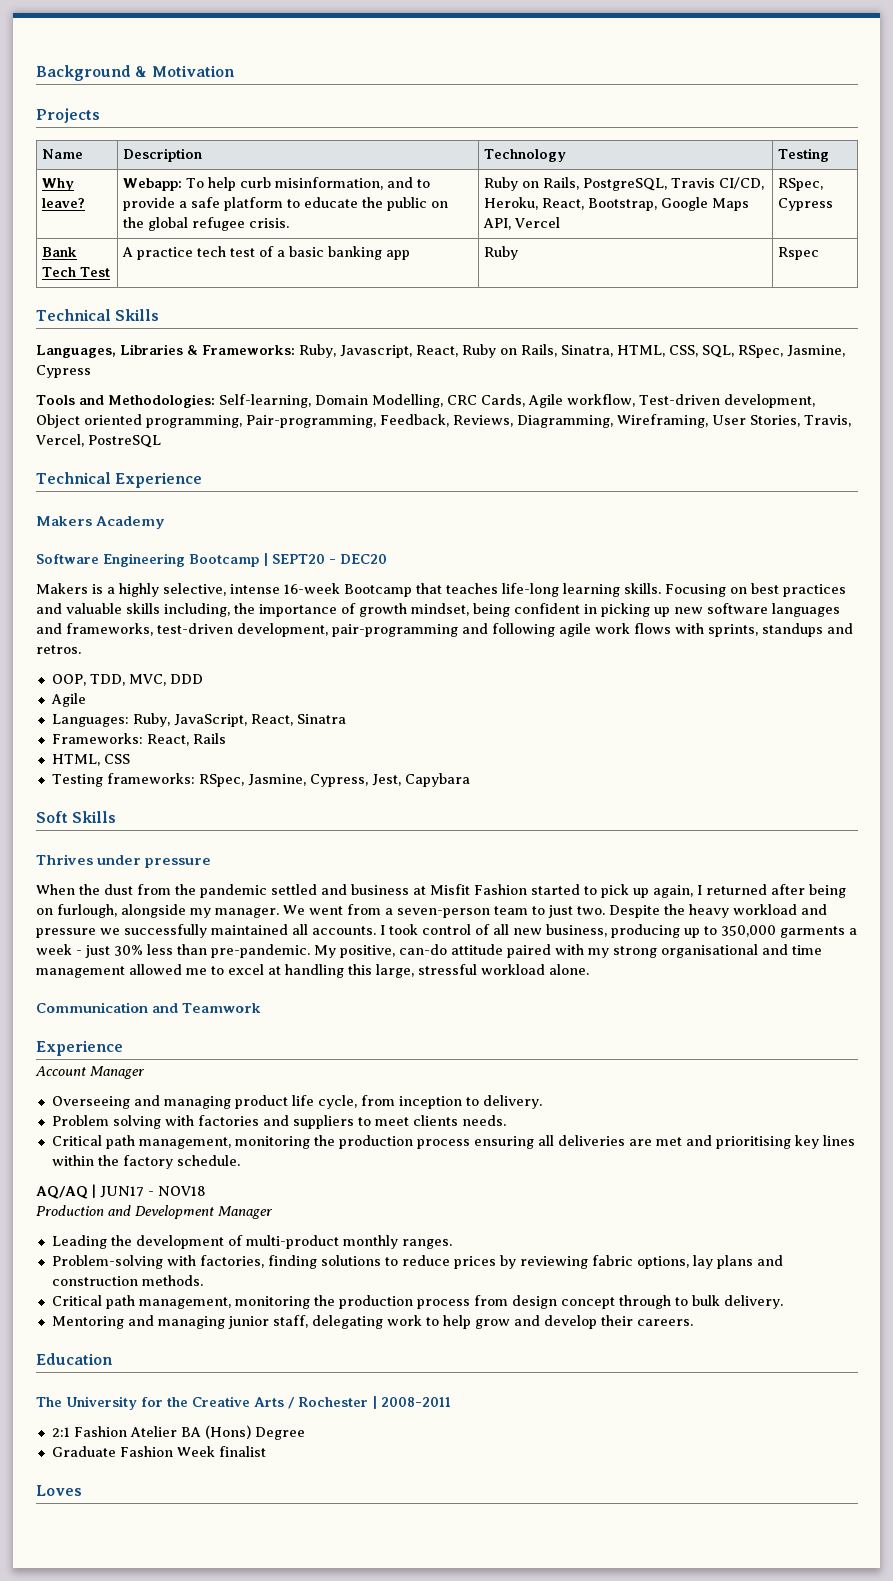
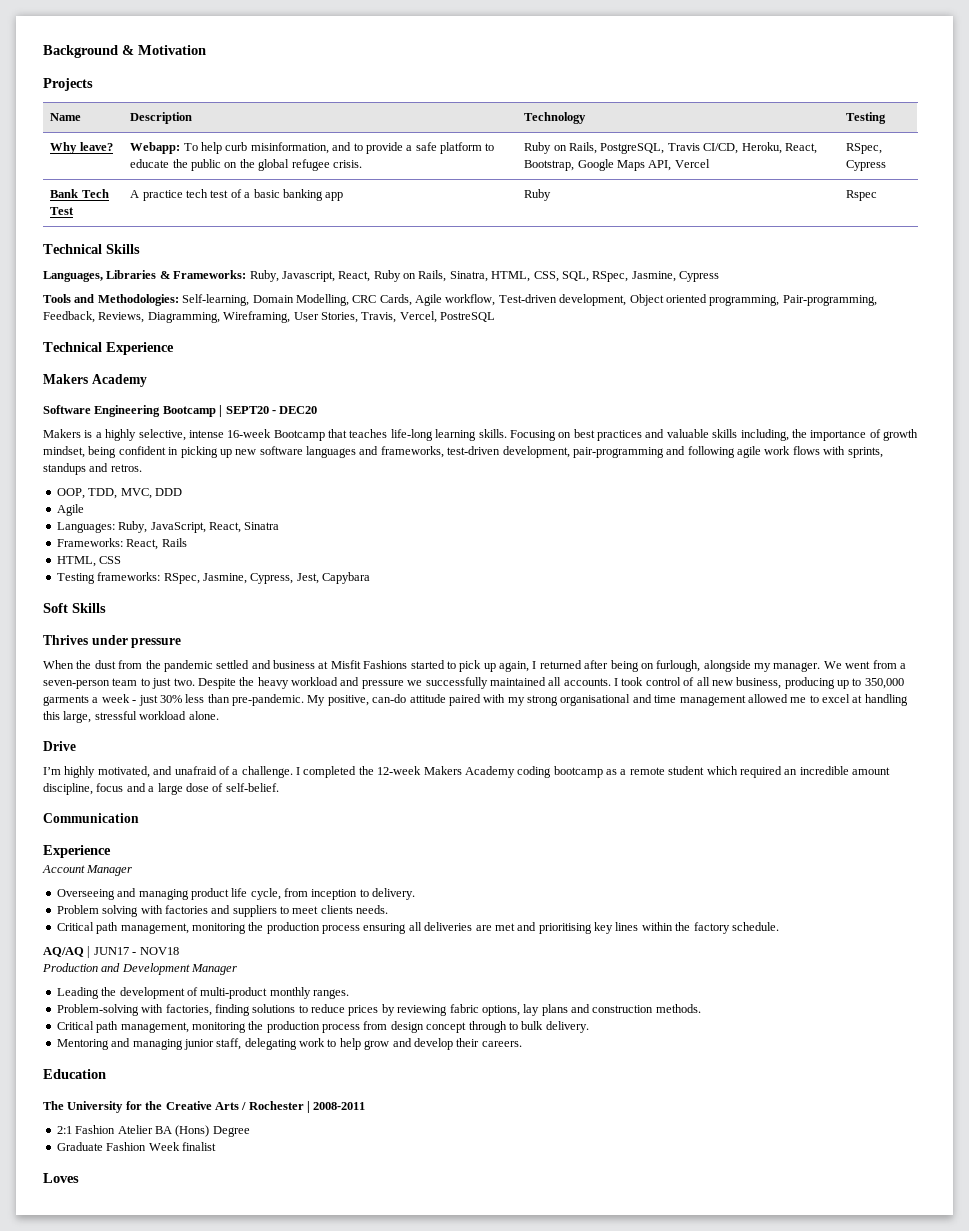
[474,884,527,895] Fashion -> [363,660,408,669] Fashions
(589, 969) none -> [43,741,76,751] [43,766,890,778] [43,783,279,795] // Drive // I’m highly motivated, and unafraid of a challenge. I completed the 12-week Makers Academy coding bootcamp as a remote student which required an incredible amount discipline, focus and a large dose of self-belief.
[152,1003,262,1013] and Teamwork -> (139, 818) none

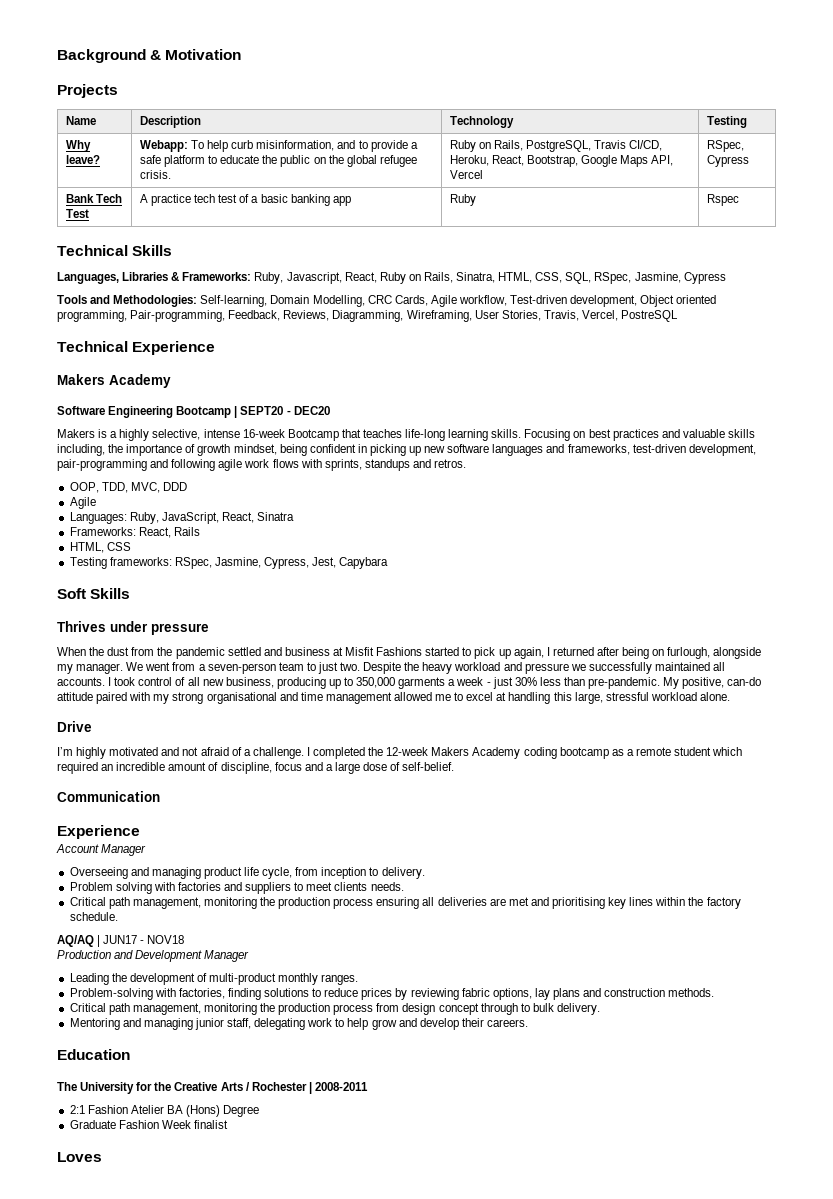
[97,766,217,778] motivated, and unafraid -> [109,747,229,756] motivated and not afraid
(890, 771) none -> [208,762,219,771] of

